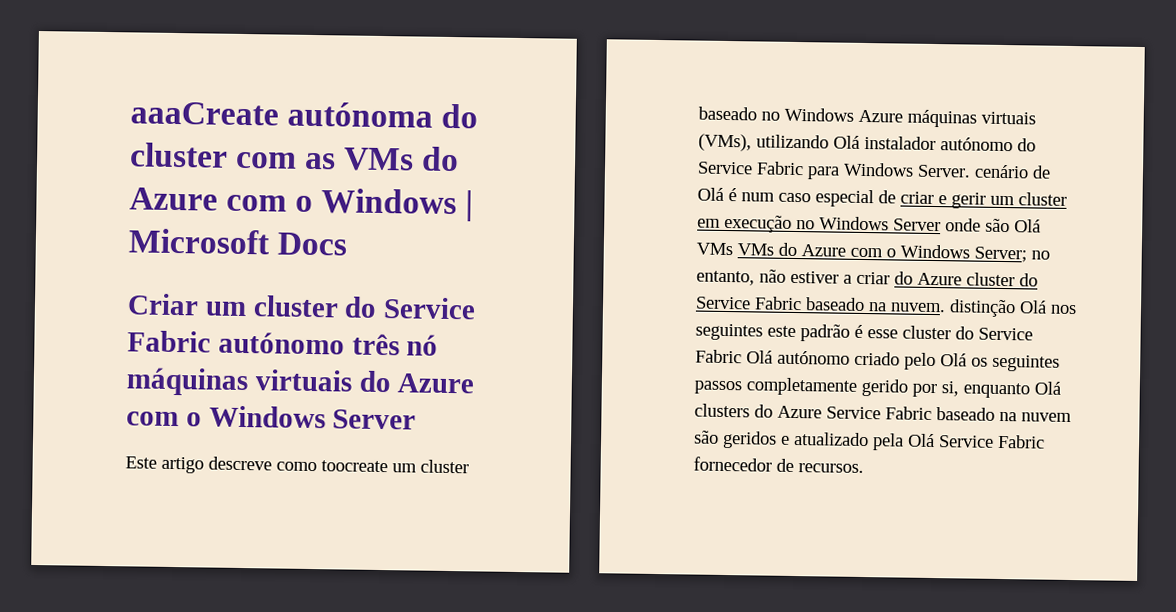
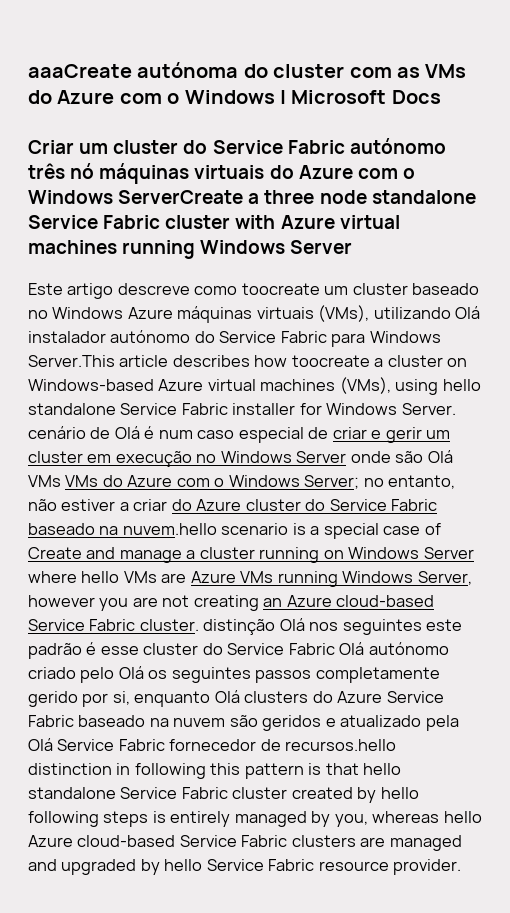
(326, 417) none -> [118,190,476,204] [28,215,400,229] [28,240,286,259] ServerCreate a three node standalone Service Fabric cluster with Azure virtual machines running Windows
(914, 169) none -> [28,355,468,367] [28,377,481,395] [28,403,398,415] Server.This article describes how toocreate a cluster on Windows-based Azure virtual machines (VMs), using hello standalone Service Fabric installer for Windows
[890,302,946,313] nuvem. -> [122,523,441,539] [28,547,474,563] [28,571,472,587] [28,595,435,611] [28,619,199,631] nuvem.hello scenario is a special case of Create and manage a cluster running on Windows Server where hello VMs are Azure VMs running Windows Server, however you are not creating an Azure cloud-based Service Fabric cluster.
[798,463,864,474] recursos. -> [285,739,397,751] [28,763,402,779] [28,787,419,803] [28,811,482,827] [28,835,462,851] [28,859,462,875] recursos.hello distinction in following this pattern is that hello standalone Service Fabric cluster created by hello following steps is entirely managed by you, whereas hello Azure cloud-based Service Fabric clusters are managed and upgraded by hello Service Fabric resource provider.

